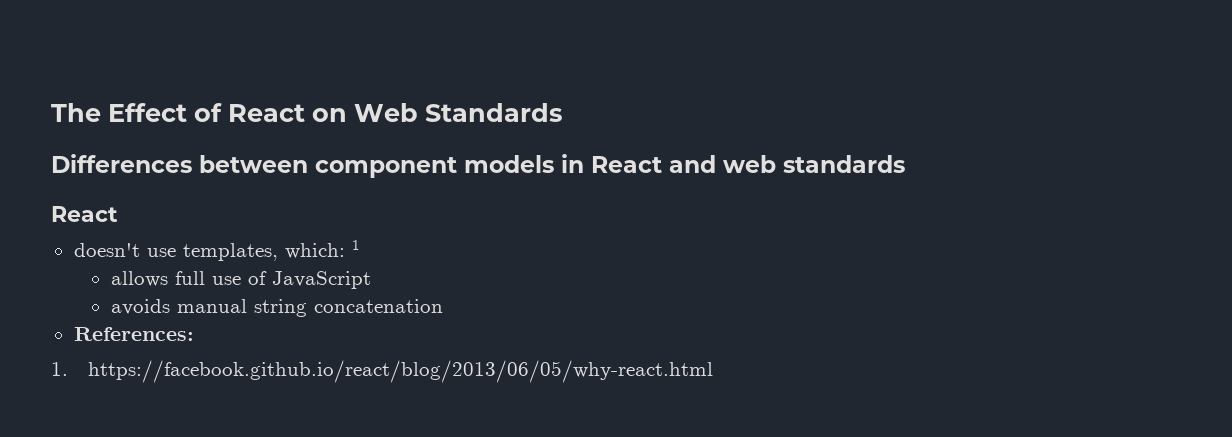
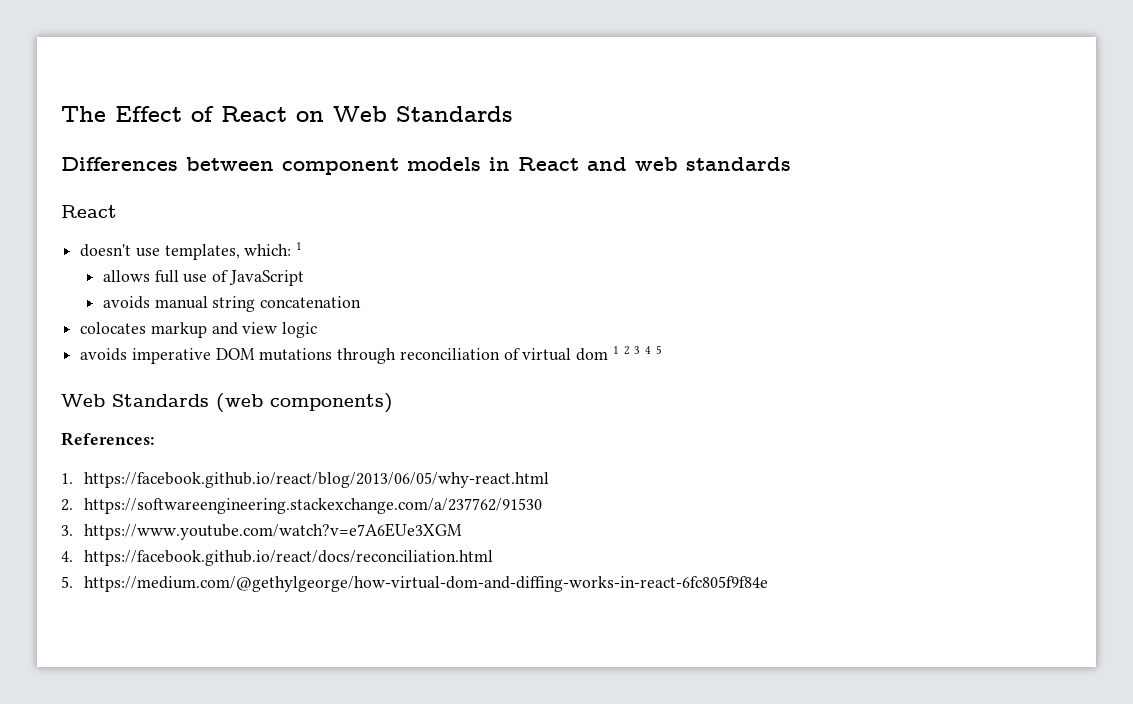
[73,327,194,341] [51,360,714,383] References: // 1. https://facebook.github.io/react/blog/2013/06/05/why-react.html -> [80,322,318,338] [80,345,662,364] [61,393,393,413] [61,432,154,446] [61,472,549,488] [61,498,542,514] [61,523,462,540] [61,550,493,566] [61,576,768,592] colocates markup and view logic // avoids imperative DOM mutations through reconciliation of virtual dom 1 2 3 4 5 // Web Standards (web components) // References: // 1. https://facebook.github.io/react/blog/2013/06/05/why-react.html // 2. https://softwareengineering.stackexchange.com/a/237762/91530 // 3. https://www.youtube.com/watch?v=e7A6EUe3XGM // 4. https://facebook.github.io/react/docs/reconciliation.html // 5. https://medium.com/@gethylgeorge/how-virtual-dom-and-diffing-works-in-react-6fc805f9f84e

